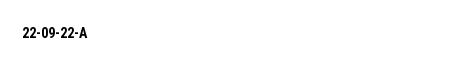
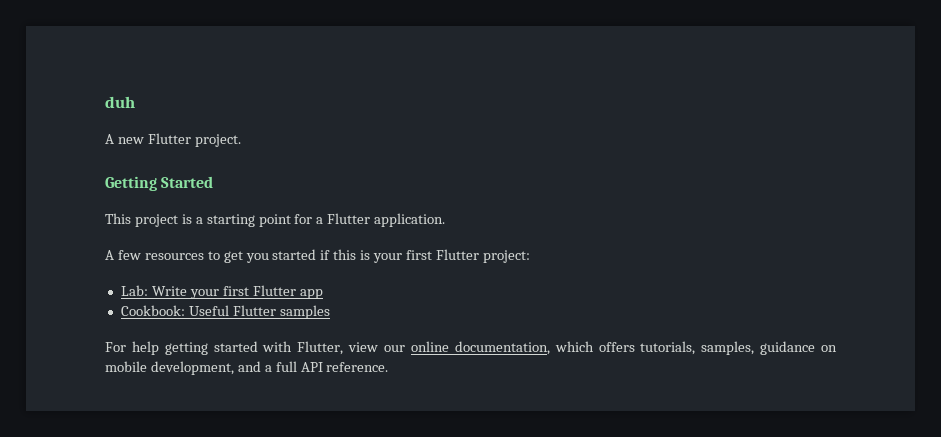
[22,27,88,38] 22-09-22-A -> [105,96,135,108] [105,133,241,147] [105,176,214,191] [105,213,446,227] [105,249,530,263] [120,285,323,299] [120,305,330,319] [105,341,838,355] [105,361,389,375] duh // A new Flutter project. // Getting Started // This project is a starting point for a Flutter application. // A few resources to get you started if this is your first Flutter project: // Lab: Write your first Flutter app // Cookbook: Useful Flutter samples // For help getting started with Flutter, view our online documentation, which offers tutorials, samples, guidance on mobile development, and a full API reference.

